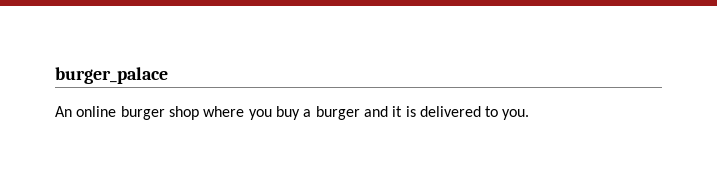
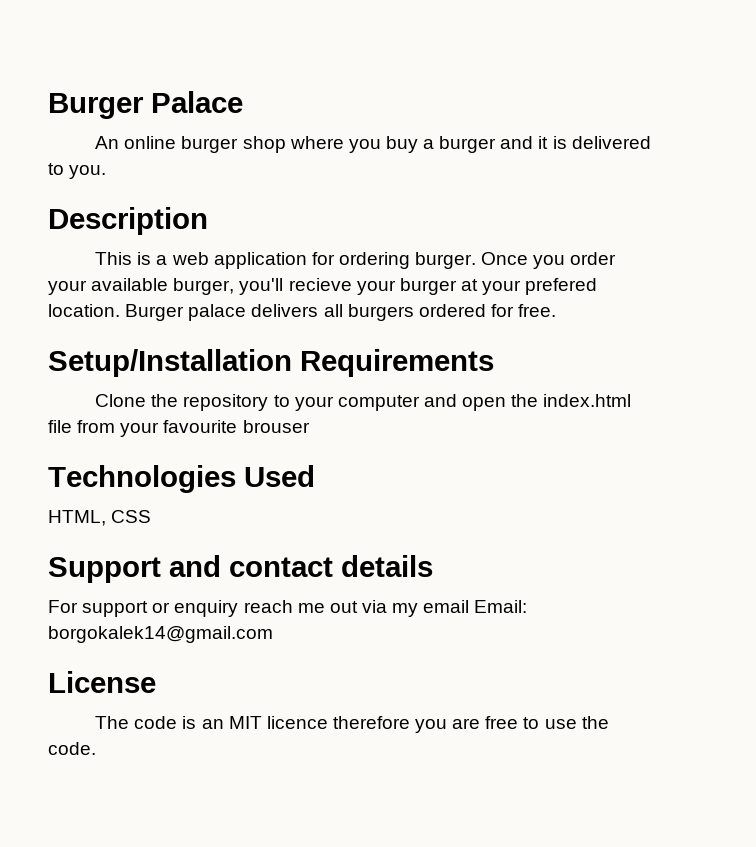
[55,67,168,84] burger_palace -> [48,91,243,119] Burger Palace
(530, 114) none -> [48,207,208,235] [95,252,617,269] [48,278,598,295] [48,304,557,321] [48,349,494,377] [95,394,632,411] [48,420,310,437] [48,465,315,493] [48,510,152,526] [48,555,433,583] [48,600,528,617] [48,626,273,643] [48,671,156,693] [95,716,609,733] [48,742,96,755] // Description // This is a web application for ordering burger. Once you order your available burger, you'll recieve your burger at your prefered location. Burger palace delivers all burgers ordered for free. // Setup/Installation Requirements // Clone the repository to your computer and open the index.html file from your favourite brouser // Technologies Used // HTML, CSS // Support and contact details // For support or enquiry reach me out via my email Email: borgokalek14@gmail.com // License // The code is an MIT licence therefore you are free to use the code.

